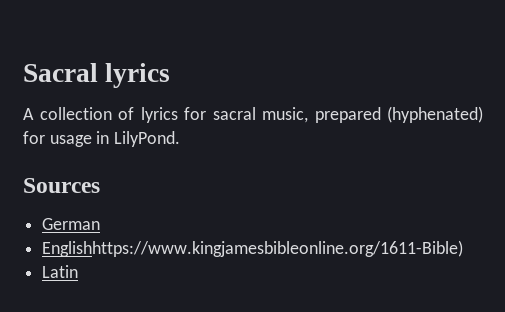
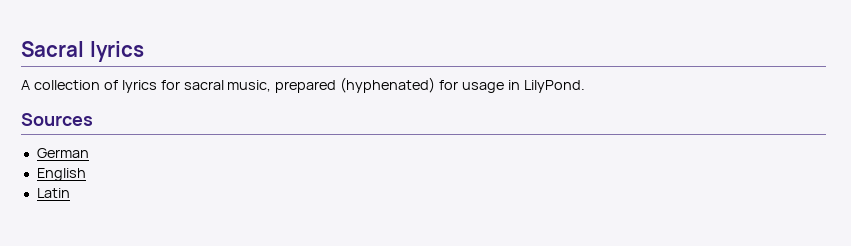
[42,240,464,257] Englishhttps://www.kingjamesbibleonline.org/1611-Bible) -> [36,168,86,181] English

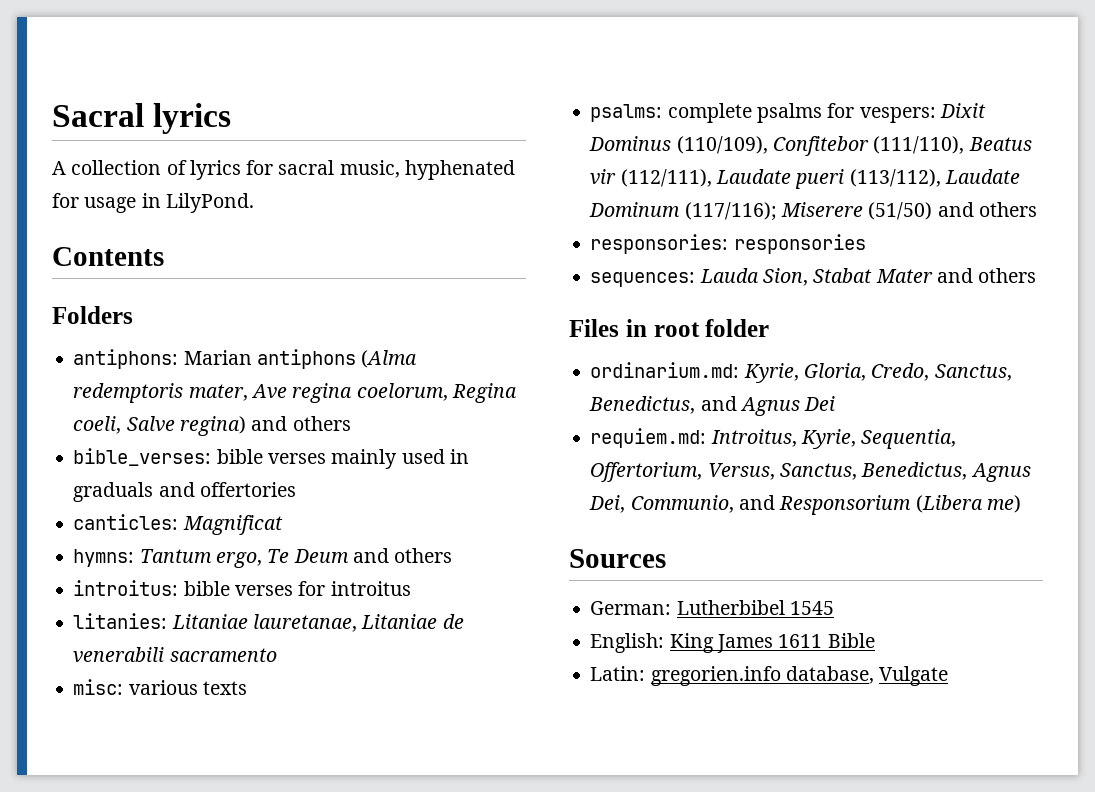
[275,77,436,93] prepared (hyphenated) -> [404,160,515,180] hyphenated
[21,113,93,126] [36,148,89,158] [36,168,86,181] [36,188,70,198] Sources // German // English // Latin -> [52,247,164,266] [52,306,133,324] [73,349,418,369] [73,383,517,403] [73,416,351,436] [73,448,469,469] [73,482,296,502] [73,514,283,535] [73,548,453,568] [73,580,411,596] [73,613,464,632] [73,647,277,662] [73,679,247,695] [590,103,986,123] [589,136,1032,156] [590,169,1020,189] [589,202,1037,221] [590,234,866,254] [590,268,1037,287] [569,319,770,337] [590,362,1012,383] [589,396,836,416] [590,428,957,449] [590,462,1031,482] [589,495,1021,515] [569,549,666,568] [590,600,834,615] [590,633,875,653] [590,666,949,686] Contents // Folders // antiphons: Marian antiphons (Alma redemptoris mater, Ave regina coelorum, Regina coeli, Salve regina) and others // bible_verses: bible verses mainly used in graduals and offertories // canticles: Magnificat // hymns: Tantum ergo, Te Deum and others // introitus: bible verses for introitus // litanies: Litaniae lauretanae, Litaniae de venerabili sacramento // misc: various texts // psalms: complete psalms for vespers: Dixit Dominus (110/109), Confitebor (111/110), Beatus vir (112/111), Laudate pueri (113/112), Laudate Dominum (117/116); Miserere (51/50) and others // responsories: responsories // sequences: Lauda Sion, Stabat Mater and others // Files in root folder // ordinarium.md: Kyrie, Gloria, Credo, Sanctus, Benedictus, and Agnus Dei // requiem.md: Introitus, Kyrie, Sequentia, Offertorium, Versus, Sanctus, Benedictus, Agnus Dei, Communio, and Responsorium (Libera me) // Sources // German: Lutherbibel 1545 // English: King James 1611 Bible // Latin: gregorien.info database, Vulgate

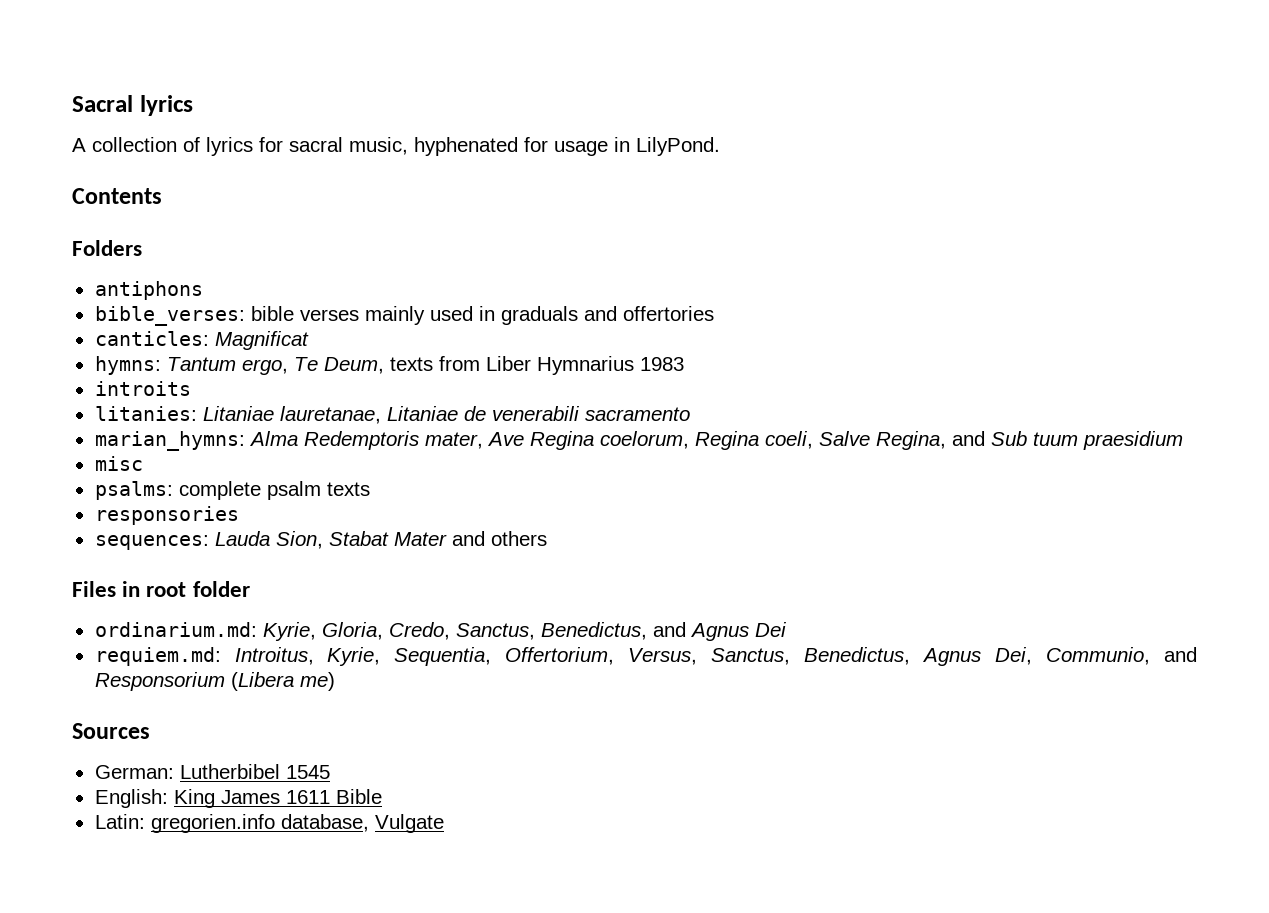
[73,349,252,369] antiphons: Marian -> (142, 248) none
[361,350,418,368] [73,383,517,403] [73,416,351,436] (Alma redemptoris mater, Ave regina coelorum, Regina coeli, Salve regina) and others -> (203, 290) none
[293,548,453,563] [73,580,411,596] Deum and others // introitus: bible verses for introitus -> [323,356,684,375] [94,381,191,396] Deum, texts from Liber Hymnarius 1983 // introits
[73,679,247,695] [590,103,986,123] [589,136,1032,156] [590,169,1020,189] [589,202,1037,221] [590,234,729,254] misc: various texts // psalms: complete psalms for vespers: Dixit Dominus (110/109), Confitebor (111/110), Beatus vir (112/111), Laudate pueri (113/112), Laudate Dominum (117/116); Miserere (51/50) and others // responsories: -> [94,431,1183,451] [94,456,143,471] [94,481,370,500] marian_hymns: Alma Redemptoris mater, Ave Regina coelorum, Regina coeli, Salve Regina, and Sub tuum praesidium // misc // psalms: complete psalm texts //

